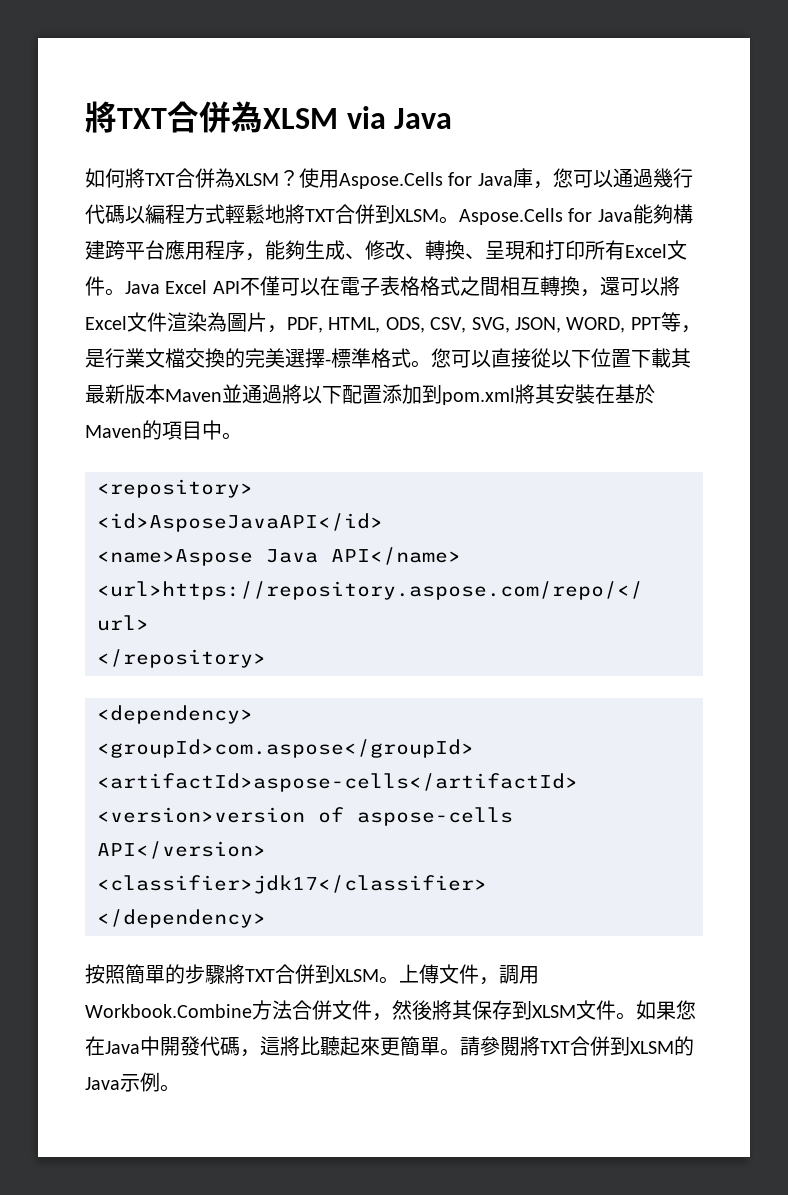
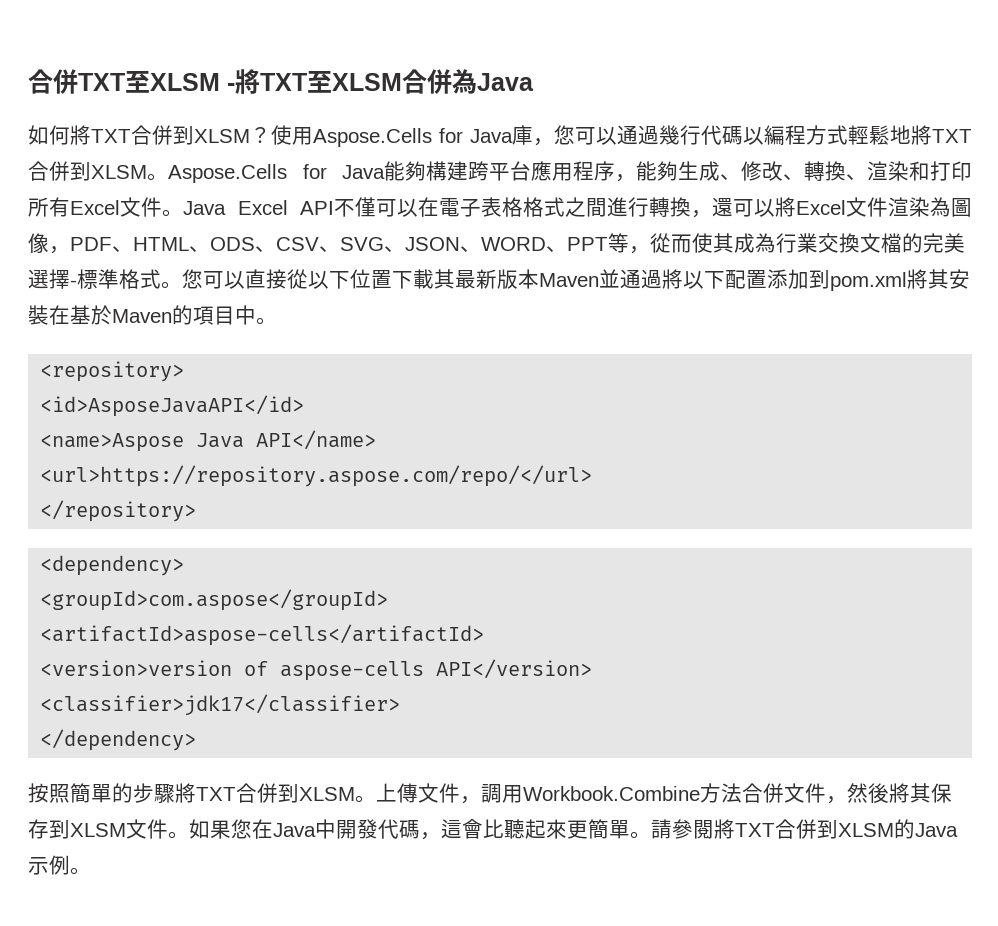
[85,101,386,133] 將TXT合併為XLSM via -> [28,69,477,94] 合併TXT至XLSM -將TXT至XLSM合併為
[215,168,235,188] 為 -> [173,126,194,145] 到
[485,241,525,260] 呈現 -> [867,161,909,181] 渲染
[499,276,540,296] 相互 -> [607,197,649,217] 進行
[247,312,701,333] [85,348,225,368] 片，PDF, HTML, ODS, CSV, SVG, JSON, WORD, PPT等，是行業文檔交換 -> [28,233,902,254] 像，PDF、HTML、ODS、CSV、SVG、JSON、WORD、PPT等，從而使其成為行業交換文檔
[280,1036,300,1056] 將 -> [462,819,483,839] 會

